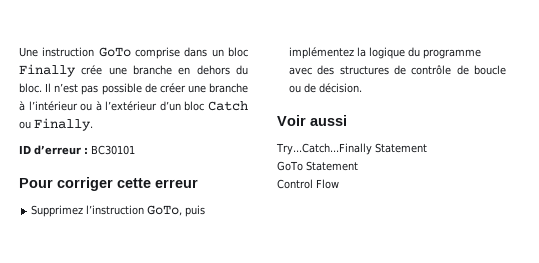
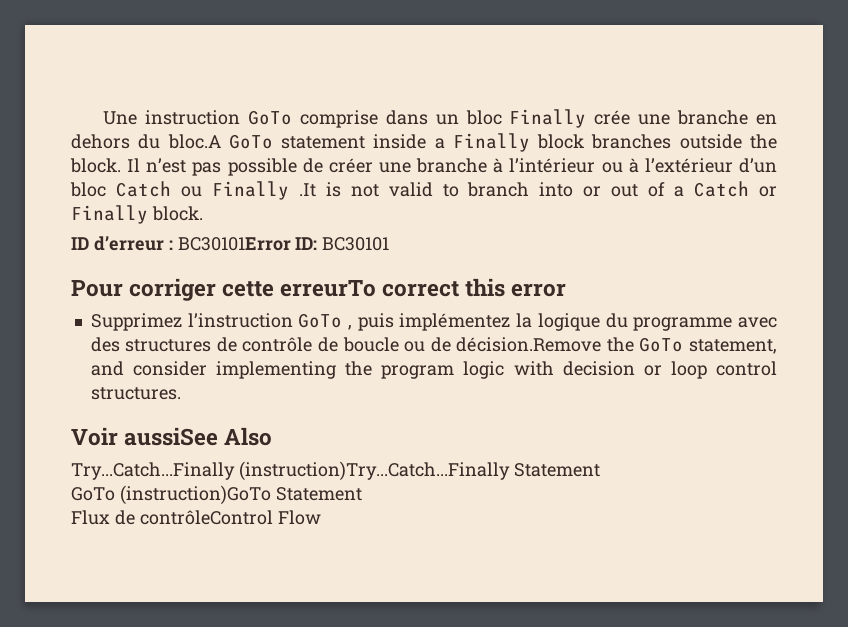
[19,83,42,93] bloc. -> [167,133,777,152] [70,158,121,173] bloc.A GoTo statement inside a Finally block branches outside the block.
[34,118,93,131] Finally. -> [211,181,777,200] [71,205,203,224] Finally .It is not valid to branch into or out of a Catch or Finally block.
(88, 150) none -> [177,237,318,251] BC30101Error ID:
[155,179,198,188] erreur -> [280,278,567,297] erreurTo correct this error
[147,205,183,216] GoTo, -> [298,313,352,330] GoTo ,
[319,83,363,93] décision. -> [456,337,778,354] [90,361,778,379] [90,387,181,400] décision.Remove the GoTo statement, and consider implementing the program logic with decision or loop control structures.
[310,115,347,126] aussi -> [124,427,273,446] aussiSee Also
(372, 149) none -> [238,461,510,481] (instruction)Try...Catch...Finally
[305,161,358,171] [277,179,313,189] Statement // Control -> [119,485,362,505] [71,510,273,525] (instruction)GoTo Statement // Flux de contrôleControl

